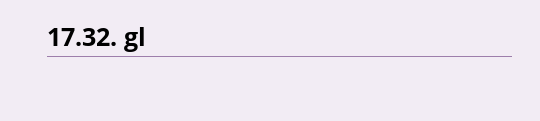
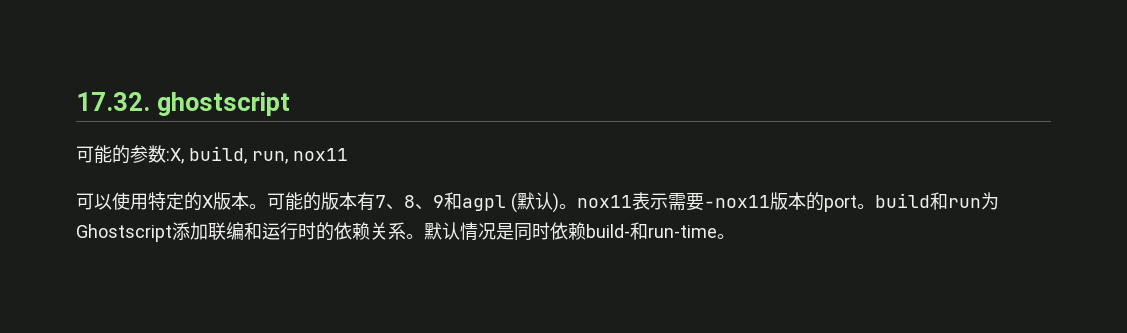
[124,27,146,52] gl -> [156,92,290,116] [76,145,348,164] [76,192,999,213] [76,222,735,242] ghostscript // 可能的参数:X, build, run, nox11 // 可以使用特定的X版本。可能的版本有7、8、9和agpl (默认)。nox11表示需要-nox11版本的port。build和run为Ghostscript添加联编和运行时的依赖关系。默认情况是同时依赖build-和run-time。

